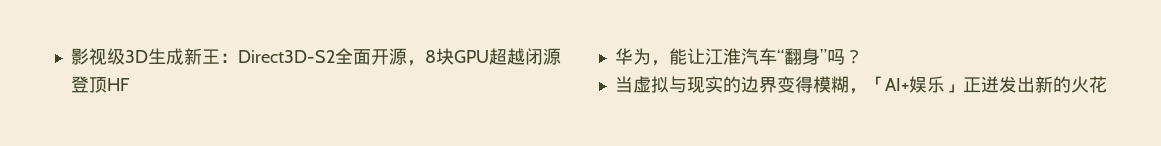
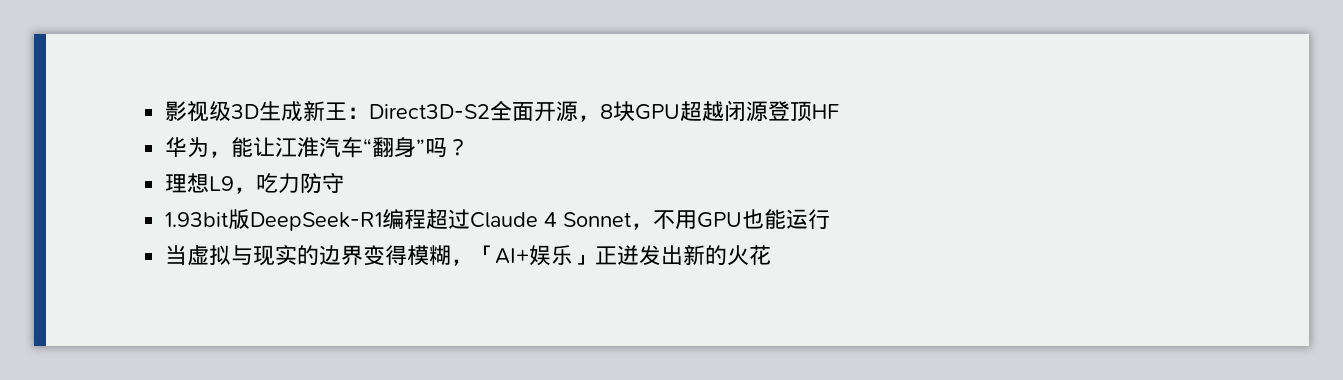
(863, 56) none -> [165,173,345,194] [165,209,831,231] // 理想L9，吃力防守 // 1.93bit版DeepSeek-R1编程超过Claude 4 Sonnet，不用GPU也能运行

